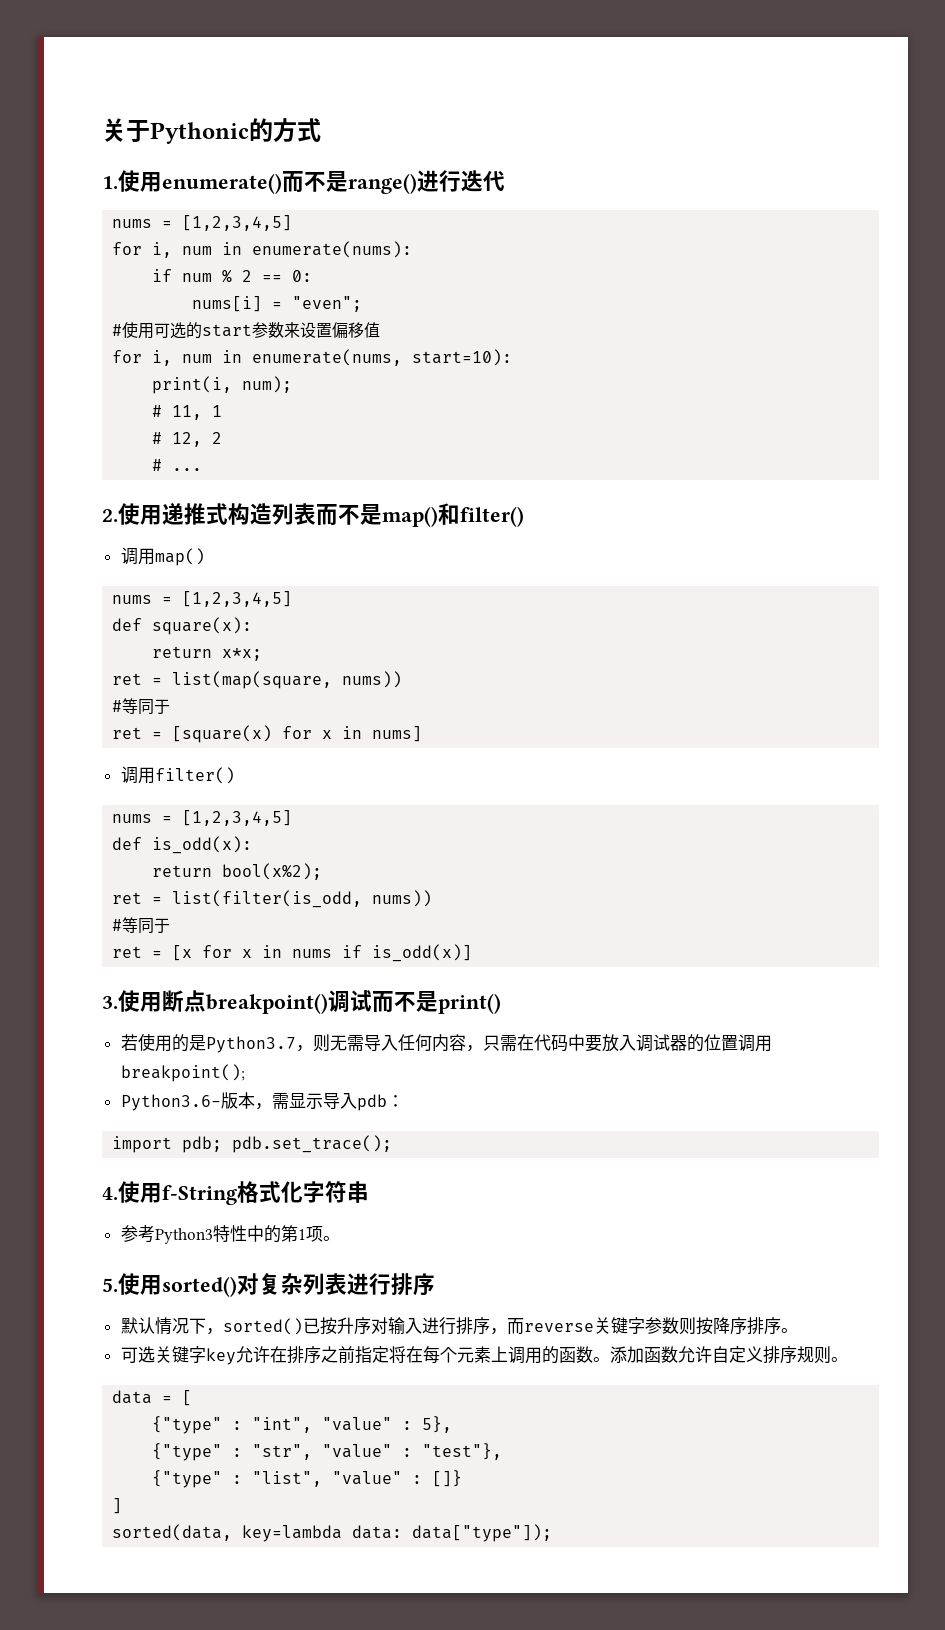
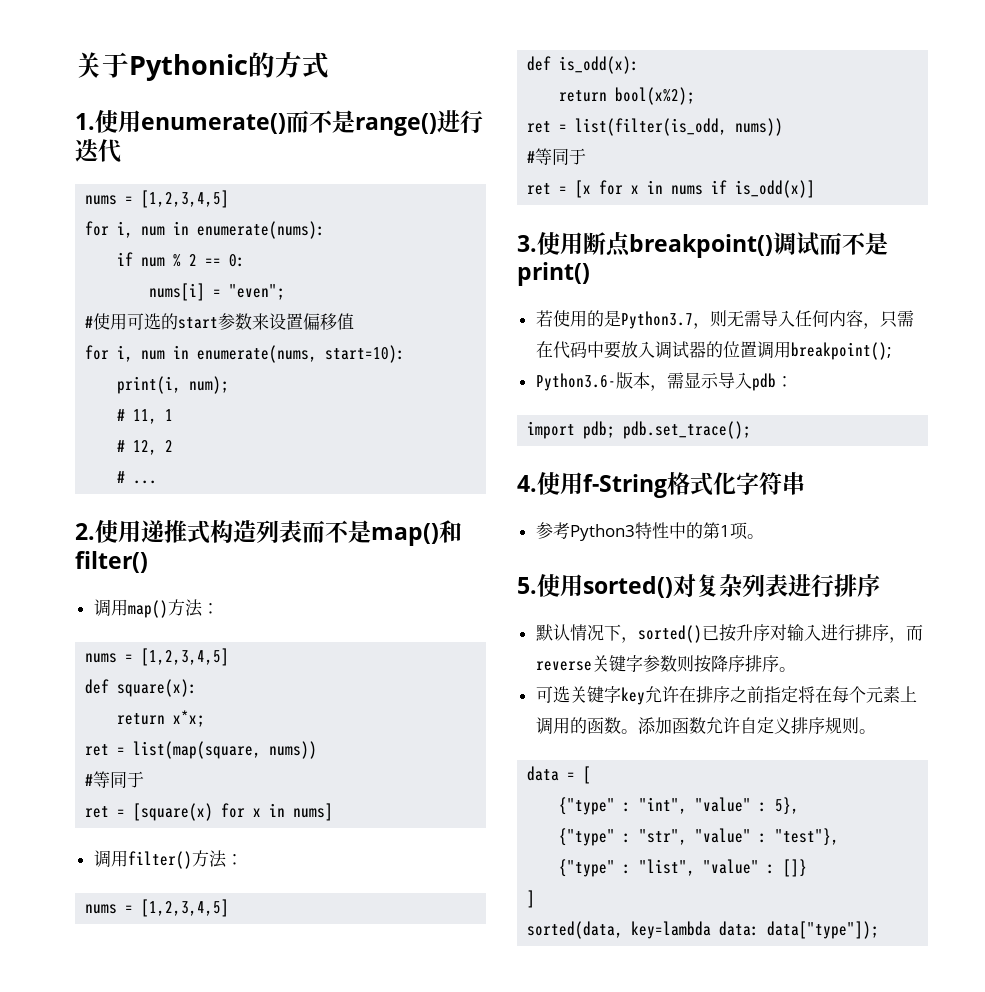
(205, 557) none -> [167,599,219,617] 方法：
(235, 775) none -> [191,850,243,868] 方法：

